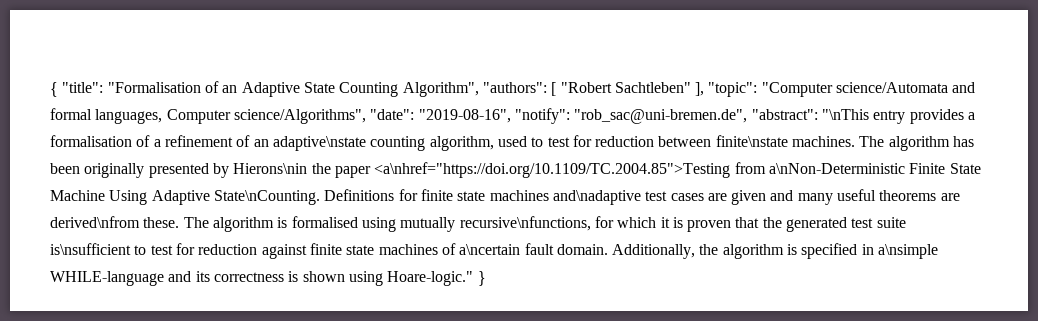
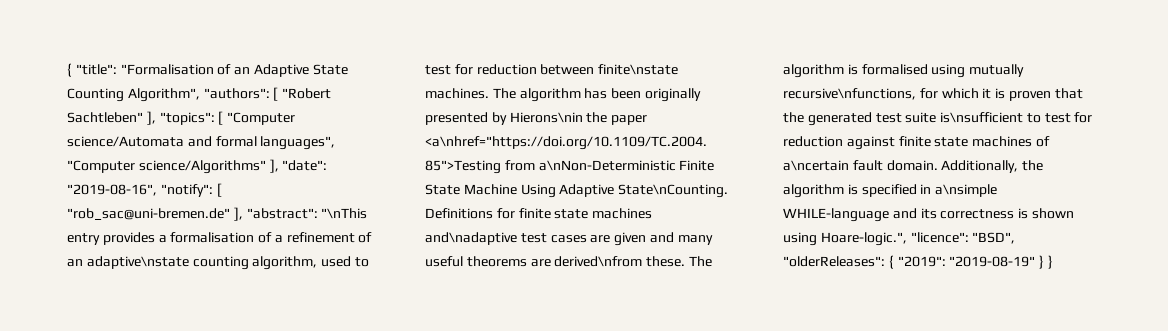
[708,82,758,97] "topic": -> [159,111,224,125] "topics": [
[95,108,748,124] languages, Computer science/Algorithms", "date": "2019-08-16", "notify": "rob_sac@uni-bremen.de", -> [260,136,336,150] [67,159,328,174] [67,183,222,197] [67,207,243,221] languages", "Computer science/Algorithms" ], "date": "2019-08-16", "notify": [ "rob_sac@uni-bremen.de" ],
[387,271,474,286] Hoare-logic." -> [820,232,1016,246] [783,255,1045,269] Hoare-logic.", "licence": "BSD", "olderReleases": { "2019": "2019-08-19" }

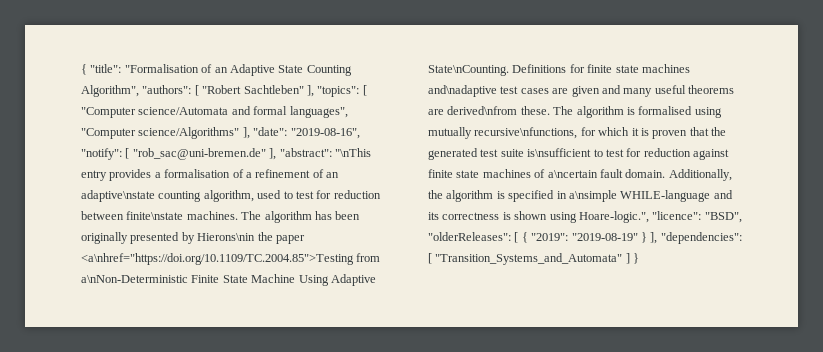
(885, 261) none -> [514,232,519,243] [
(1045, 262) none -> [650,232,742,244] [428,253,630,265] ], "dependencies": [ "Transition_Systems_and_Automata" ]

